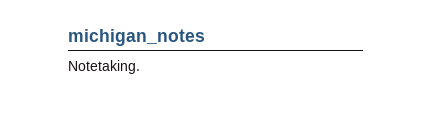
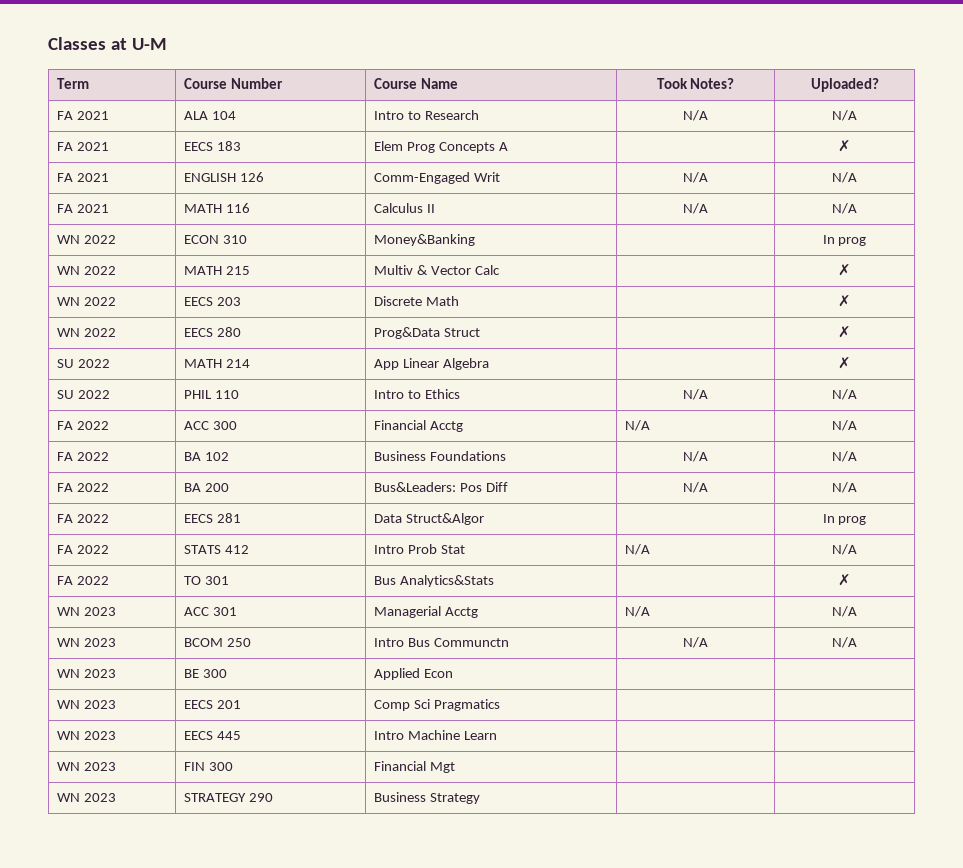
[68,29,205,46] [68,60,140,74] michigan_notes // Notetaking. -> [48,37,167,50] [56,78,89,89] [183,78,283,89] [373,78,458,89] [656,78,735,89] [810,78,879,92] [56,111,109,120] [183,111,236,120] [373,110,479,120] [683,110,708,121] [832,110,857,121] [56,142,109,151] [183,141,241,151] [373,141,508,153] [838,140,851,152] [56,173,109,182] [183,172,264,182] [373,172,500,184] [683,172,708,183] [832,172,857,183] [56,204,109,213] [183,203,250,213] [373,203,435,213] [683,203,708,214] [832,203,857,214] [56,235,116,244] [183,235,247,244] [373,234,475,246] [822,235,867,246] [56,266,116,275] [183,266,250,275] [373,265,500,275] [838,264,851,276] [56,297,116,306] [183,297,241,306] [373,296,459,306] [838,295,851,307] [56,328,116,337] [183,327,241,337] [373,327,480,339] [838,326,851,338] [56,359,110,368] [183,359,250,368] [373,358,489,370] [838,357,851,369] [56,390,110,399] [183,390,239,399] [373,389,460,399] [683,389,708,400] [832,389,857,400] [56,421,109,430] [183,421,237,430] [373,420,463,432] [624,420,650,431] [832,420,857,431] [56,452,109,461] [183,452,229,461] [373,451,506,461] [683,451,708,462] [832,451,857,462] [56,483,109,492] [183,483,229,492] [373,482,508,492] [683,482,708,493] [832,482,857,493] [56,514,109,523] [183,513,241,523] [373,513,484,525] [822,514,867,525] [56,545,109,554] [183,545,249,554] [373,544,465,554] [624,544,650,555] [832,544,857,555] [56,576,109,585] [183,576,229,585] [373,575,494,587] [838,574,851,586] [56,607,116,616] [183,607,237,616] [373,606,478,618] [624,606,650,617] [832,606,857,617] [56,638,116,647] [183,638,251,647] [373,638,509,647] [683,637,708,648] [832,637,857,648] [56,669,116,678] [183,669,227,678] [373,668,453,680] [56,700,116,709] [183,700,241,709] [373,699,500,711] [56,731,116,740] [183,731,241,740] [373,730,497,740] [56,762,116,771] [183,762,233,771] [373,761,455,773] [56,793,116,802] [183,793,273,802] [373,792,480,804] Classes at U-M // Term | Course Number | Course Name | Took Notes? | Uploaded? // FA 2021 | ALA 104 | Intro to Research | N/A | N/A // FA 2021 | EECS 183 | Elem Prog Concepts A | | ✗ // FA 2021 | ENGLISH 126 | Comm-Engaged Writ | N/A | N/A // FA 2021 | MATH 116 | Calculus II | N/A | N/A // WN 2022 | ECON 310 | Money&Banking | | In prog // WN 2022 | MATH 215 | Multiv & Vector Calc | | ✗ // WN 2022 | EECS 203 | Discrete Math | | ✗ // WN 2022 | EECS 280 | Prog&Data Struct | | ✗ // SU 2022 | MATH 214 | App Linear Algebra | | ✗ // SU 2022 | PHIL 110 | Intro to Ethics | N/A | N/A // FA 2022 | ACC 300 | Financial Acctg | N/A | N/A // FA 2022 | BA 102 | Business Foundations | N/A | N/A // FA 2022 | BA 200 | Bus&Leaders: Pos Diff | N/A | N/A // FA 2022 | EECS 281 | Data Struct&Algor | | In prog // FA 2022 | STATS 412 | Intro Prob Stat | N/A | N/A // FA 2022 | TO 301 | Bus Analytics&Stats | | ✗ // WN 2023 | ACC 301 | Managerial Acctg | N/A | N/A // WN 2023 | BCOM 250 | Intro Bus Communctn | N/A | N/A // WN 2023 | BE 300 | Applied Econ | | // WN 2023 | EECS 201 | Comp Sci Pragmatics | | // WN 2023 | EECS 445 | Intro Machine Learn | | // WN 2023 | FIN 300 | Financial Mgt | | // WN 2023 | STRATEGY 290 | Business Strategy | |

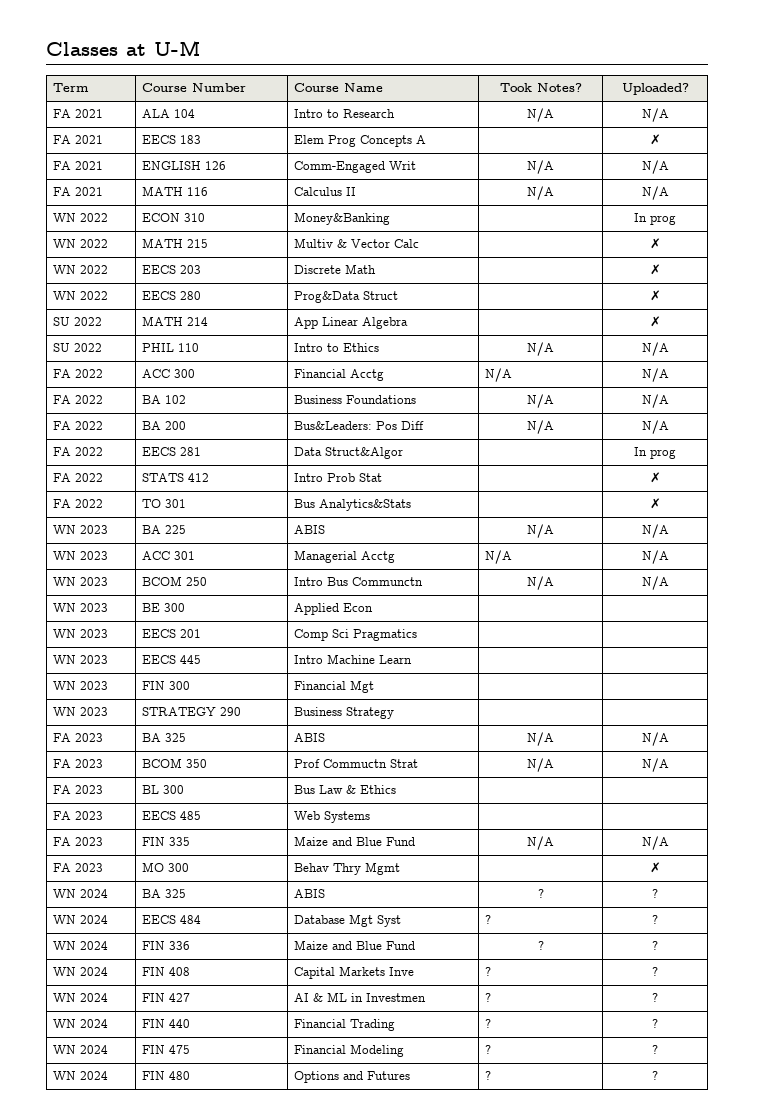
[624,544,650,555] [832,544,857,555] N/A | N/A -> [649,472,661,483] | ✗
(851, 580) none -> [52,525,108,534] [141,525,186,534] [293,525,325,534] [527,524,554,538] [641,524,669,538] // WN 2023 | BA 225 | ABIS | N/A | N/A
(480, 798) none -> [52,733,103,742] [141,733,186,742] [293,733,325,742] [527,732,554,746] [641,732,669,746] [52,759,103,768] [141,758,207,768] [293,759,418,768] [527,758,554,772] [641,758,669,772] [52,785,103,794] [141,785,184,794] [293,785,396,794] [52,811,103,820] [141,811,201,820] [293,811,370,823] [52,837,103,846] [141,837,190,846] [293,836,415,846] [527,836,554,850] [641,836,669,850] [52,863,103,872] [141,862,189,872] [293,862,400,875] [649,862,661,873] [52,889,108,898] [141,889,186,898] [293,889,325,898] [537,889,544,898] [652,889,658,898] [52,915,108,924] [141,915,201,924] [293,914,401,927] [484,915,491,924] [652,915,658,924] [52,941,108,950] [141,941,190,950] [293,940,415,950] [537,941,544,950] [652,941,658,950] [52,967,108,976] [141,967,190,976] [293,966,414,979] [484,967,491,976] [652,967,658,976] [52,993,108,1002] [141,993,190,1002] [293,992,426,1002] [484,993,491,1002] [652,993,658,1002] [52,1019,108,1028] [141,1019,190,1028] [293,1019,395,1031] [484,1019,491,1028] [652,1019,658,1028] [52,1045,108,1054] [141,1045,190,1054] [293,1044,404,1057] [484,1045,491,1054] [652,1045,658,1054] [52,1071,108,1080] [141,1071,190,1080] [293,1071,410,1083] [484,1071,491,1080] [652,1071,658,1080] // FA 2023 | BA 325 | ABIS | N/A | N/A // FA 2023 | BCOM 350 | Prof Commuctn Strat | N/A | N/A // FA 2023 | BL 300 | Bus Law & Ethics | | // FA 2023 | EECS 485 | Web Systems | | // FA 2023 | FIN 335 | Maize and Blue Fund | N/A | N/A // FA 2023 | MO 300 | Behav Thry Mgmt | | ✗ // WN 2024 | BA 325 | ABIS | ? | ? // WN 2024 | EECS 484 | Database Mgt Syst | ? | ? // WN 2024 | FIN 336 | Maize and Blue Fund | ? | ? // WN 2024 | FIN 408 | Capital Markets Inve | ? | ? // WN 2024 | FIN 427 | AI & ML in Investmen | ? | ? // WN 2024 | FIN 440 | Financial Trading | ? | ? // WN 2024 | FIN 475 | Financial Modeling | ? | ? // WN 2024 | FIN 480 | Options and Futures | ? | ?

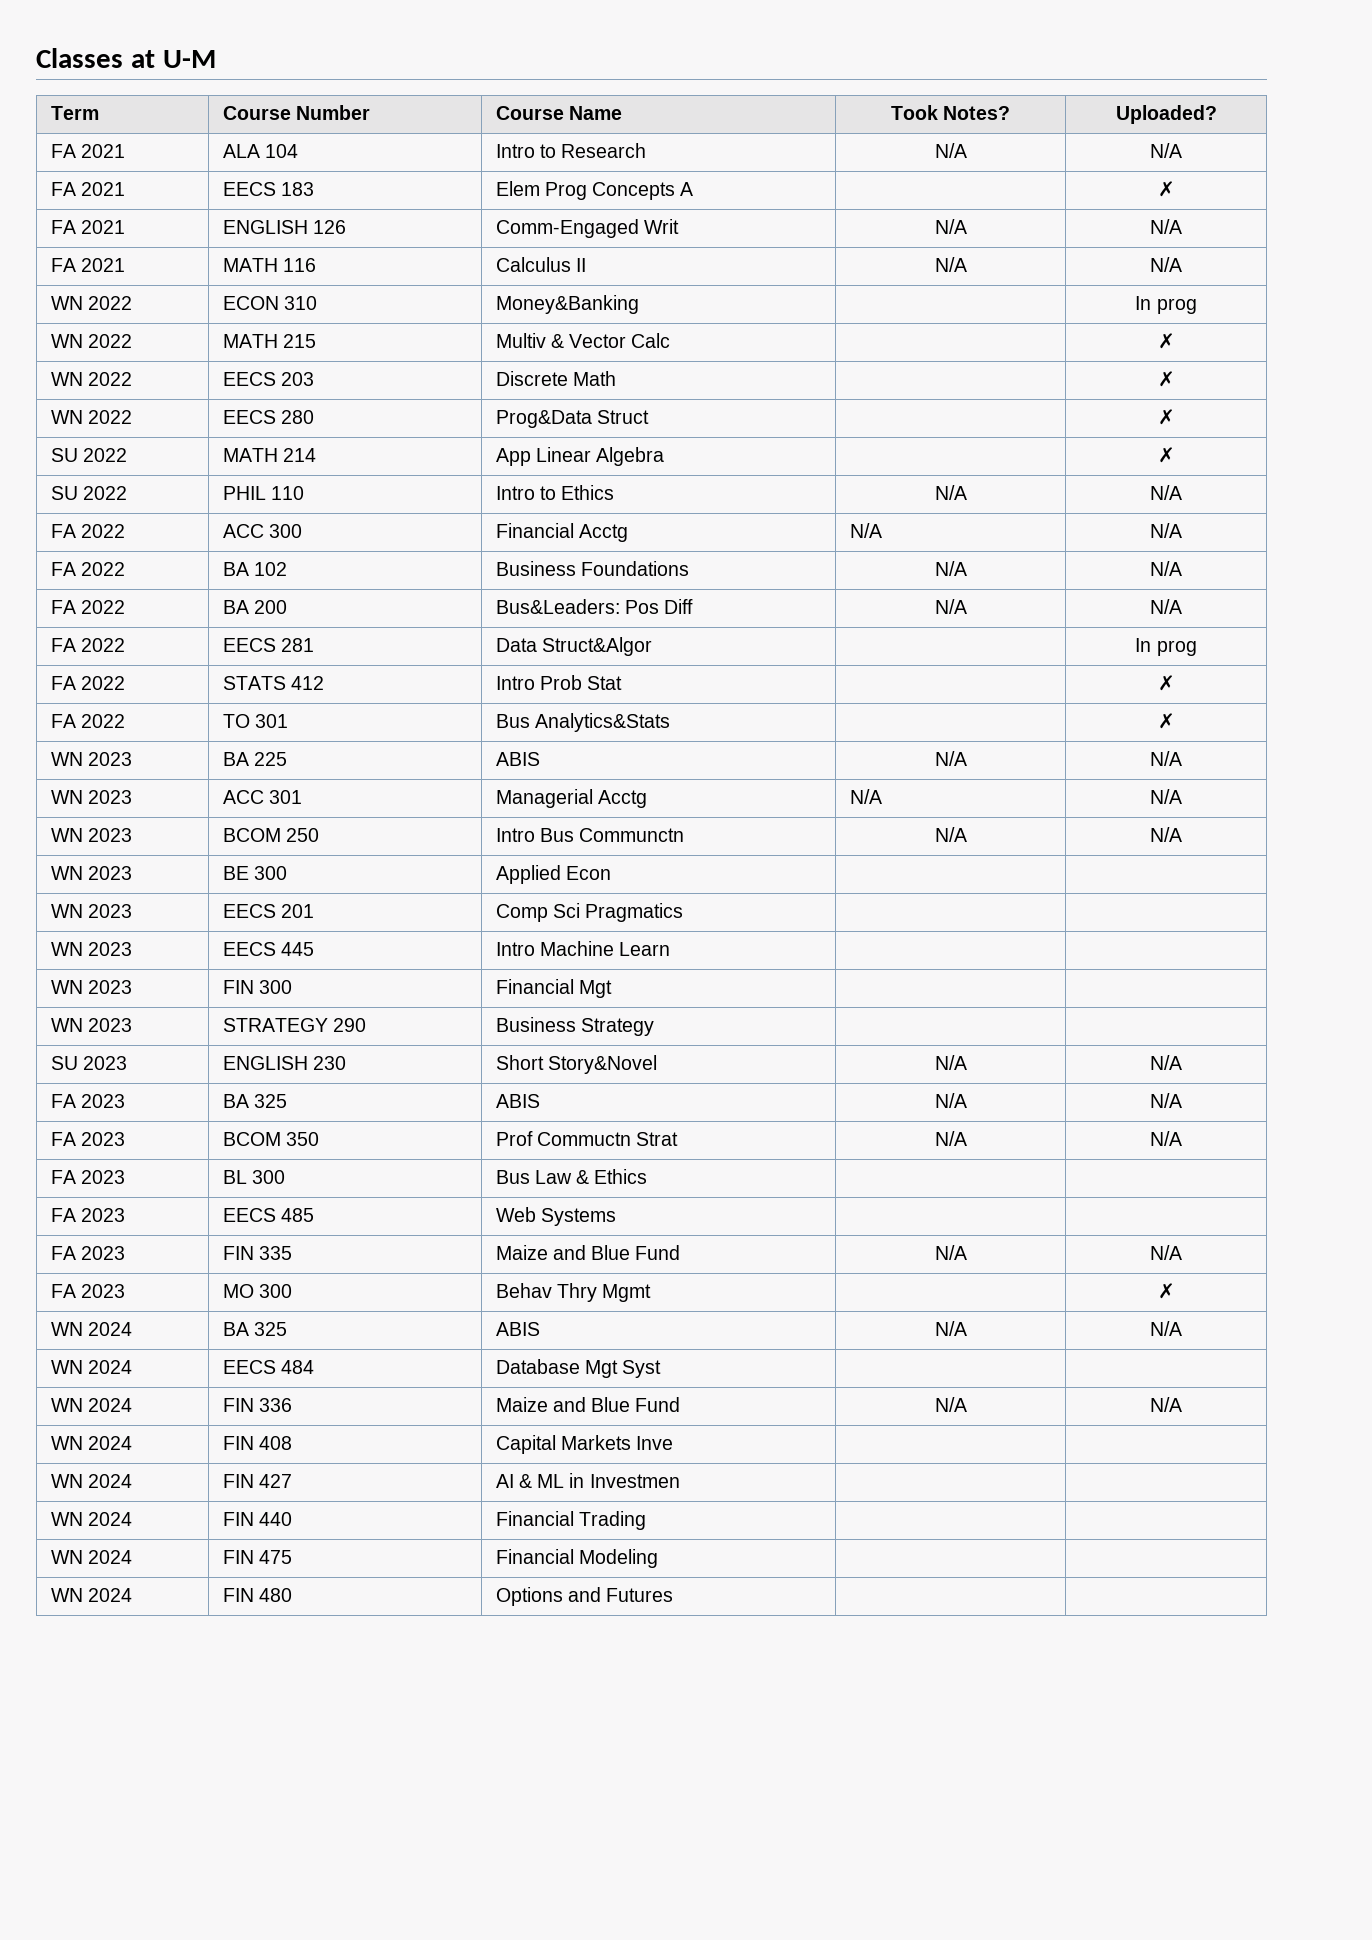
(394, 713) none -> [50,1056,127,1070] [222,1056,346,1070] [495,1055,657,1074] [934,1055,967,1070] [1150,1055,1182,1070] // SU 2023 | ENGLISH 230 | Short Story&Novel | N/A | N/A
[537,889,544,898] [652,889,658,898] ? | ? -> [934,1321,967,1336] [1150,1321,1182,1336] N/A | N/A
[484,915,491,924] [652,915,658,924] ? | ? -> (662, 1369) |
[537,941,544,950] [652,941,658,950] ? | ? -> [934,1397,967,1412] [1150,1397,1182,1412] N/A | N/A
[484,967,491,976] [652,967,658,976] ? | ? -> (674, 1443) |
[484,993,491,1002] [652,993,658,1002] ? | ? -> (680, 1481) |
[484,1019,491,1028] [652,1019,658,1028] ? | ? -> (646, 1520) |
[484,1045,491,1054] [652,1045,658,1054] ? | ? -> (658, 1558) |
[484,1071,491,1080] [652,1071,658,1080] ? | ? -> (674, 1595) |

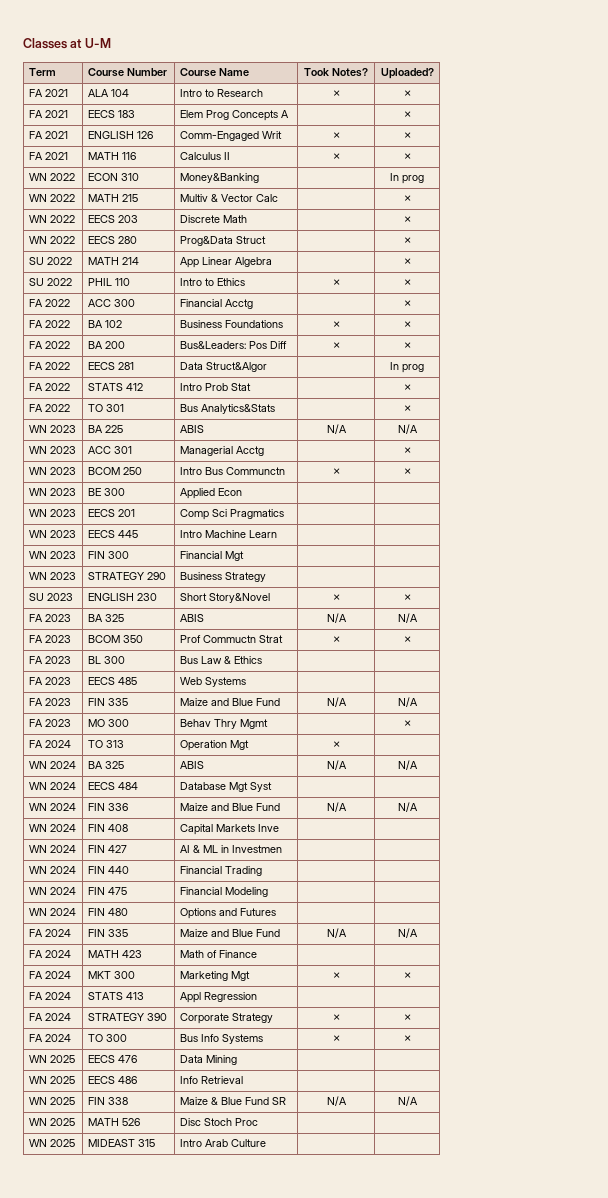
[934,143,967,158] [1150,143,1182,158] N/A | N/A -> [331,90,341,97] [402,90,412,97] ✗ | ✗
[934,219,967,234] [1150,219,1182,234] N/A | N/A -> [331,132,341,139] [402,132,412,139] ✗ | ✗
[934,257,967,272] [1150,257,1182,272] N/A | N/A -> [331,153,341,160] [402,153,412,160] ✗ | ✗
[934,485,967,500] [1150,485,1182,500] N/A | N/A -> [331,279,341,286] [402,279,412,286] ✗ | ✗
[849,523,882,538] [1150,523,1182,538] N/A | N/A -> [402,300,412,307] | ✗
[934,561,967,576] [1150,561,1182,576] N/A | N/A -> [331,321,341,328] [402,321,412,328] ✗ | ✗
[934,599,967,614] [1150,599,1182,614] N/A | N/A -> [331,342,341,349] [402,342,412,349] ✗ | ✗
[849,789,882,804] [1150,789,1182,804] N/A | N/A -> [402,447,412,454] | ✗
[934,827,967,842] [1150,827,1182,842] N/A | N/A -> [331,468,341,475] [402,468,412,475] ✗ | ✗
[934,1055,967,1070] [1150,1055,1182,1070] N/A | N/A -> [331,594,341,601] [402,594,412,601] ✗ | ✗
[934,1131,967,1146] [1150,1131,1182,1146] N/A | N/A -> [331,636,341,643] [402,636,412,643] ✗ | ✗
(1175, 1291) none -> [28,740,71,748] [87,740,124,748] [179,740,249,751] [331,741,341,748] // FA 2024 | TO 313 | Operation Mgt | ✗ |
(674, 1595) none -> [28,929,71,937] [87,929,128,937] [179,929,280,937] [326,928,347,938] [397,928,418,938] [28,950,71,958] [87,950,142,958] [179,950,257,958] [28,971,71,979] [87,971,135,979] [179,971,250,981] [331,972,341,979] [402,972,412,979] [28,992,71,1000] [87,992,144,1000] [179,992,257,1003] [28,1013,71,1021] [87,1013,167,1021] [179,1013,273,1024] [331,1014,341,1021] [402,1014,412,1021] [28,1034,71,1042] [87,1034,127,1042] [179,1034,263,1044] [331,1035,341,1042] [402,1035,412,1042] [28,1055,75,1063] [87,1055,137,1063] [179,1055,237,1065] [28,1076,75,1084] [87,1076,137,1084] [179,1076,243,1084] [28,1097,75,1105] [87,1097,128,1105] [179,1097,286,1105] [326,1096,347,1106] [397,1096,418,1106] [28,1118,75,1126] [87,1118,140,1126] [179,1118,258,1126] [28,1139,75,1147] [87,1139,155,1147] [179,1139,266,1147] // FA 2024 | FIN 335 | Maize and Blue Fund | N/A | N/A // FA 2024 | MATH 423 | Math of Finance | | // FA 2024 | MKT 300 | Marketing Mgt | ✗ | ✗ // FA 2024 | STATS 413 | Appl Regression | | // FA 2024 | STRATEGY 390 | Corporate Strategy | ✗ | ✗ // FA 2024 | TO 300 | Bus Info Systems | ✗ | ✗ // WN 2025 | EECS 476 | Data Mining | | // WN 2025 | EECS 486 | Info Retrieval | | // WN 2025 | FIN 338 | Maize & Blue Fund SR | N/A | N/A // WN 2025 | MATH 526 | Disc Stoch Proc | | // WN 2025 | MIDEAST 315 | Intro Arab Culture | |

